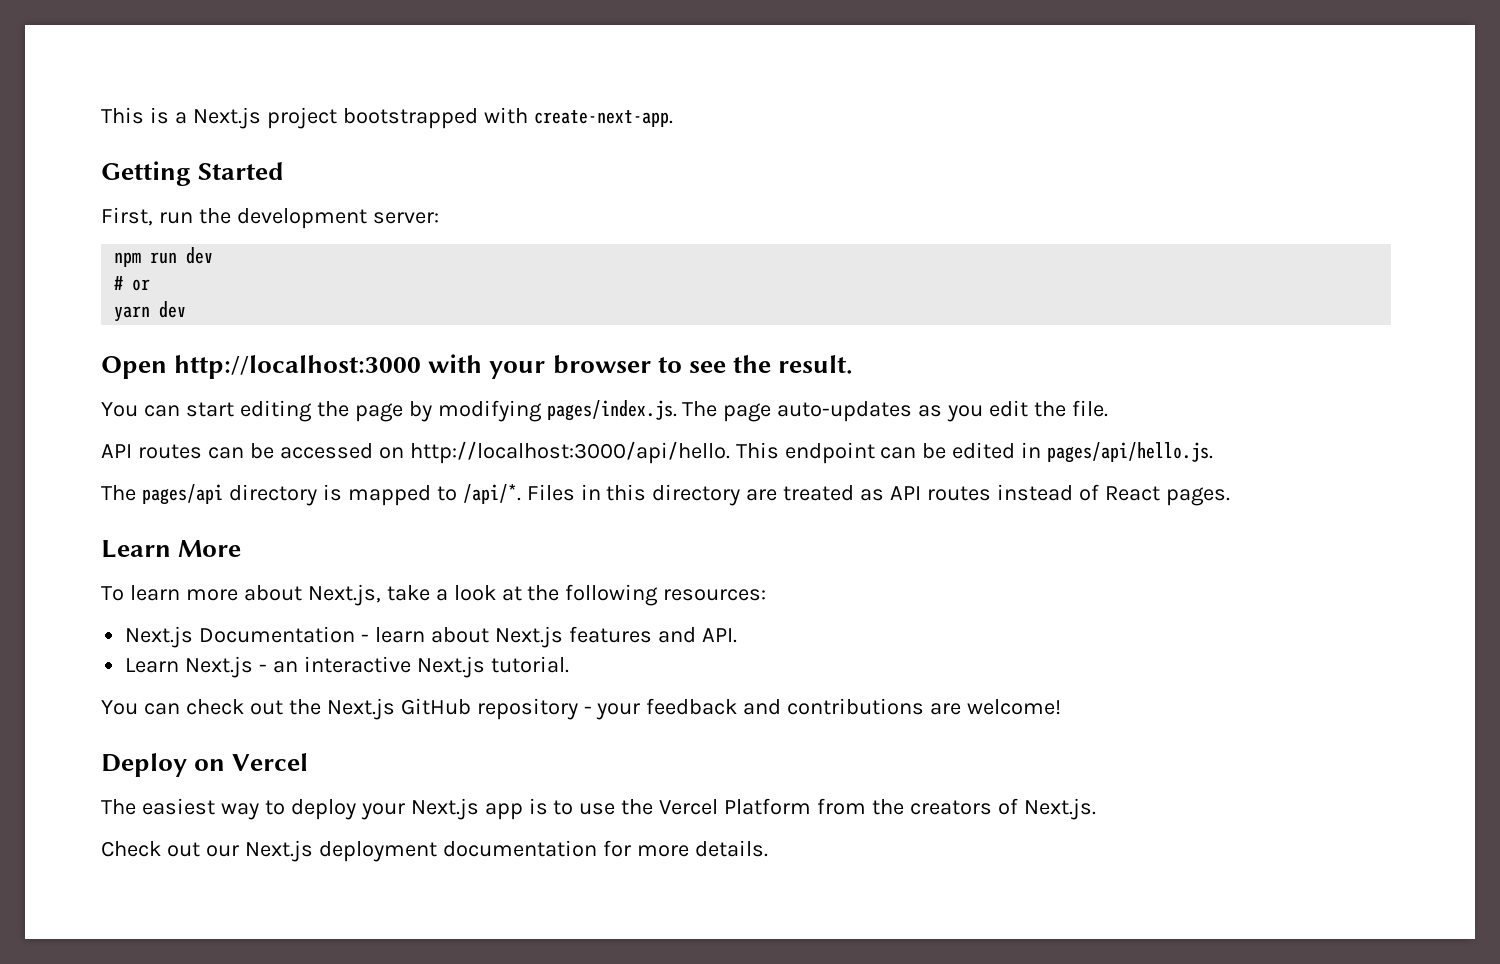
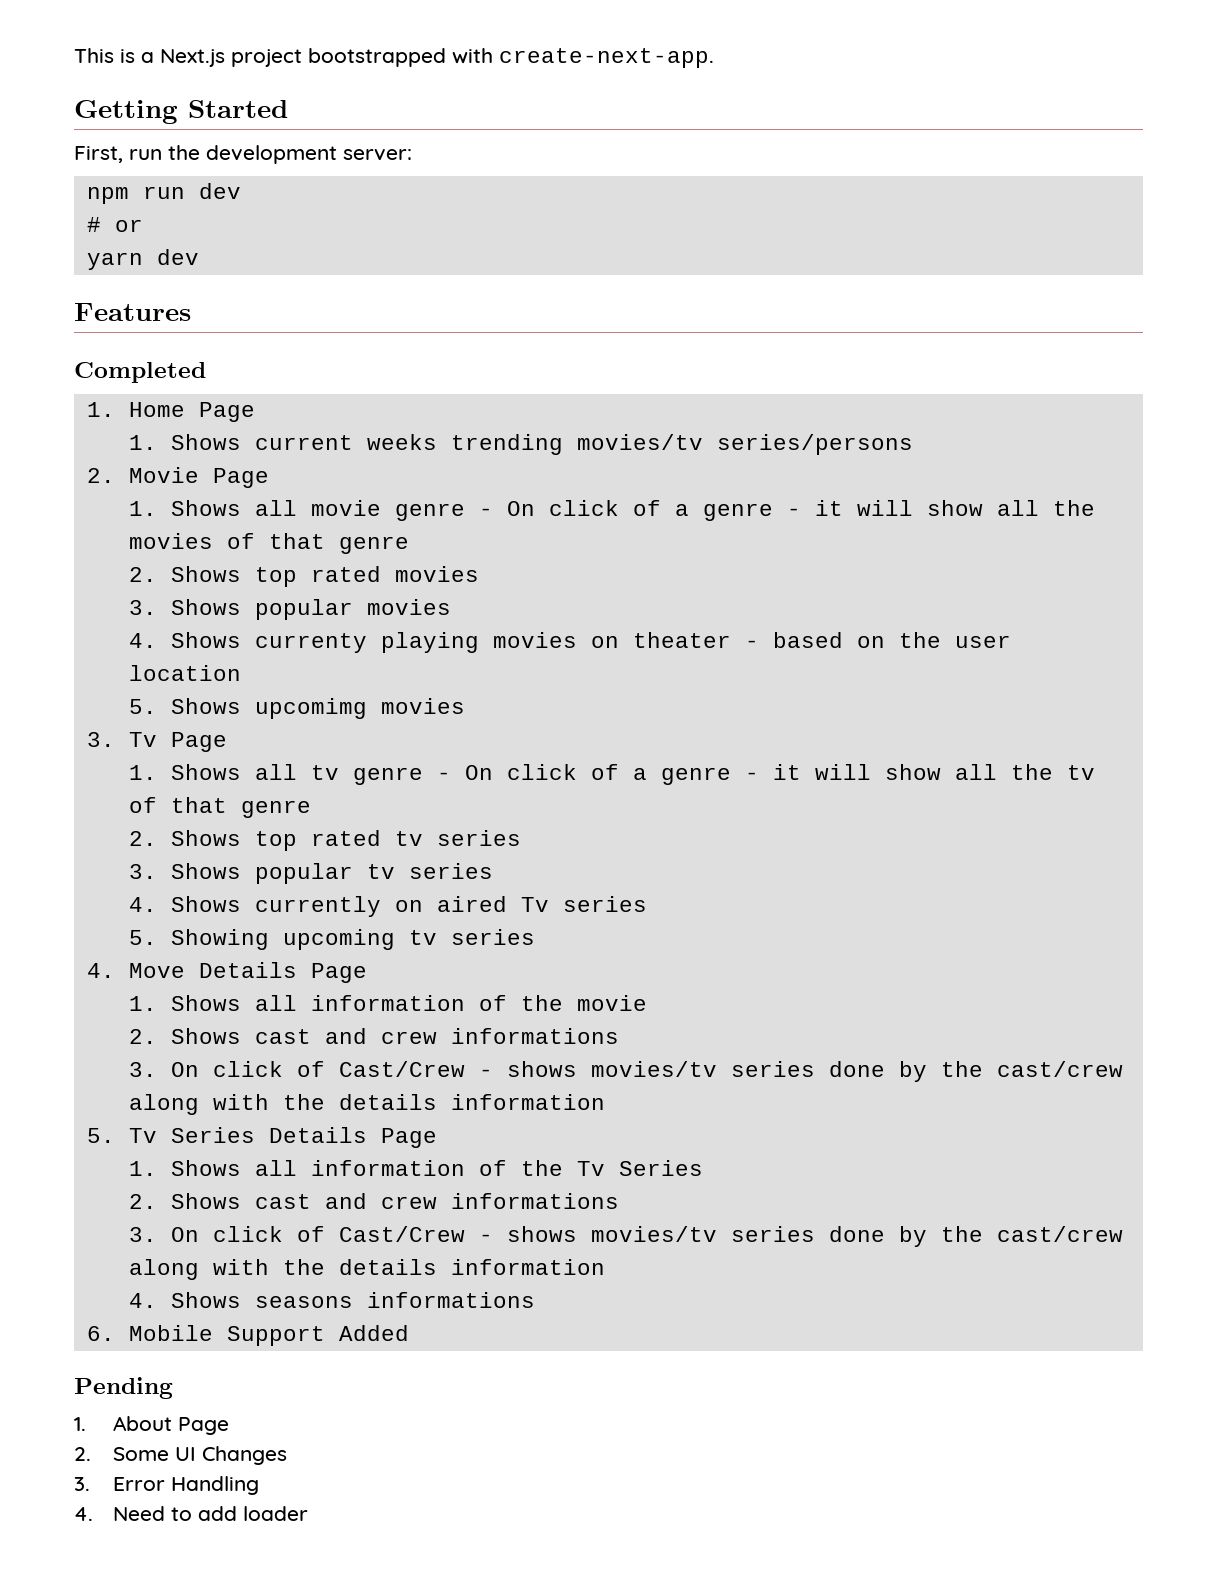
[101,354,854,379] [101,400,1109,422] [101,441,1214,464] [101,484,1230,506] [101,540,242,558] [101,584,767,606] [125,626,737,648] [125,656,569,678] [101,698,1062,720] [101,753,309,777] [101,798,1096,820] [101,840,768,862] Open http://localhost:3000 with your browser to see the result. // You can start editing the page by modifying pages/index.js. The page auto-updates as you edit the file. // API routes can be accessed on http://localhost:3000/api/hello. This endpoint can be edited in pages/api/hello.js. // The pages/api directory is mapped to /api/*. Files in this directory are treated as API routes instead of React pages. // Learn More // To learn more about Next.js, take a look at the following resources: // Next.js Documentation - learn about Next.js features and API. // Learn Next.js - an interactive Next.js tutorial. // You can check out the Next.js GitHub repository - your feedback and contributions are welcome! // Deploy on Vercel // The easiest way to deploy your Next.js app is to use the Vercel Platform from the creators of Next.js. // Check out our Next.js deployment documentation for more details. -> [74,303,191,321] [74,362,206,383] [86,402,255,422] [128,434,913,455] [86,467,269,488] [128,500,1095,521] [128,533,409,554] [128,566,479,587] [128,599,451,620] [128,632,1011,653] [128,665,241,681] [128,698,465,719] [86,732,227,752] [128,764,1095,785] [128,797,311,818] [128,830,521,851] [128,863,493,884] [128,896,647,917] [128,929,535,950] [86,962,367,983] [128,995,647,1011] [128,1028,619,1044] [128,1061,1123,1082] [128,1094,605,1115] [86,1127,437,1148] [128,1160,703,1176] [128,1193,619,1209] [128,1226,1123,1247] [128,1259,605,1280] [128,1292,535,1308] [86,1325,409,1346] [74,1377,173,1399] [74,1416,229,1435] [74,1446,287,1465] [74,1476,259,1495] [74,1506,308,1521] Features // Completed // 1. Home Page // 1. Shows current weeks trending movies/tv series/persons // 2. Movie Page // 1. Shows all movie genre - On click of a genre - it will show all the movies of that genre // 2. Shows top rated movies // 3. Shows popular movies // 4. Shows currenty playing movies on theater - based on the user location // 5. Shows upcomimg movies // 3. Tv Page // 1. Shows all tv genre - On click of a genre - it will show all the tv of that genre // 2. Shows top rated tv series // 3. Shows popular tv series // 4. Shows currently on aired Tv series // 5. Showing upcoming tv series // 4. Move Details Page // 1. Shows all information of the movie // 2. Shows cast and crew informations // 3. On click of Cast/Crew - shows movies/tv series done by the cast/crew along with the details information // 5. Tv Series Details Page // 1. Shows all information of the Tv Series // 2. Shows cast and crew informations // 3. On click of Cast/Crew - shows movies/tv series done by the cast/crew along with the details information // 4. Shows seasons informations // 6. Mobile Support Added // Pending // 1. About Page // 2. Some UI Changes // 3. Error Handling // 4. Need to add loader

